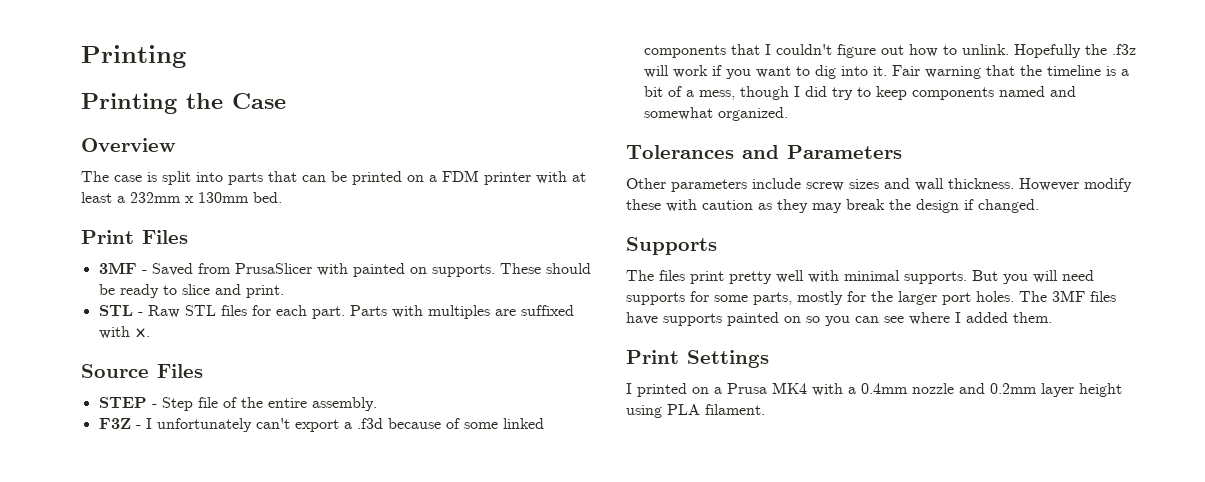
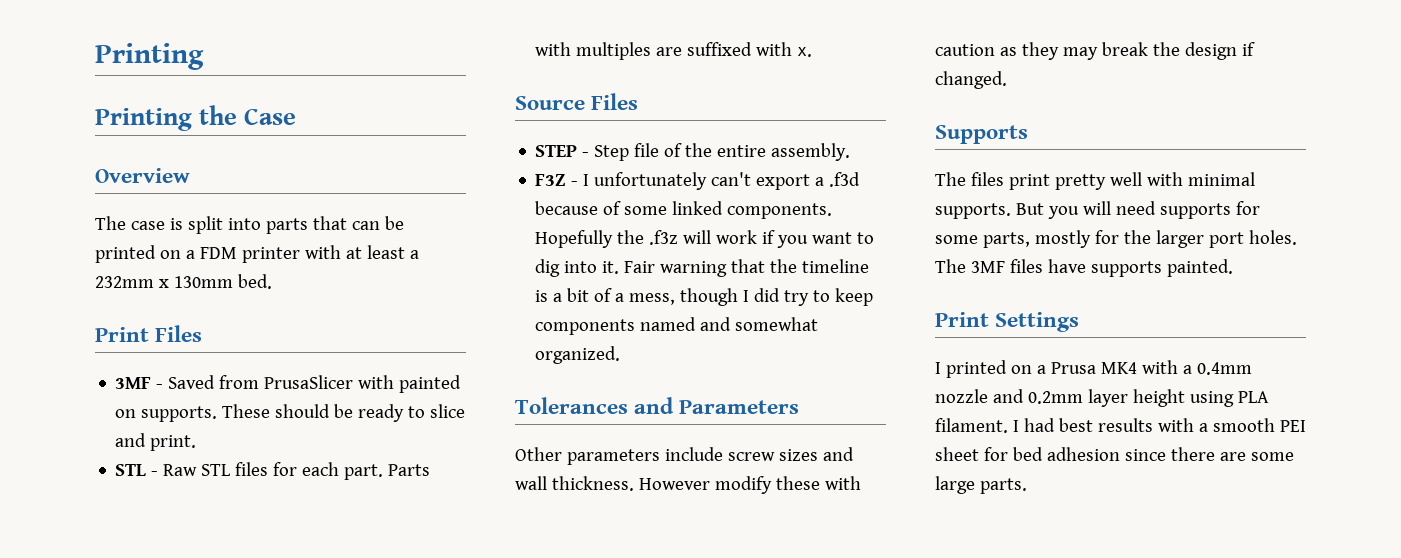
[643,44,1009,58] components that I couldn't figure out how to unlink. -> [727,203,833,219] components.
[727,312,1052,326] painted on so you can see where I added them. -> [1166,259,1233,277] painted.
(765, 409) none -> [1012,418,1306,432] [935,447,1294,461] [935,476,1027,494] I had best results with a smooth PEI sheet for bed adhesion since there are some large parts.

